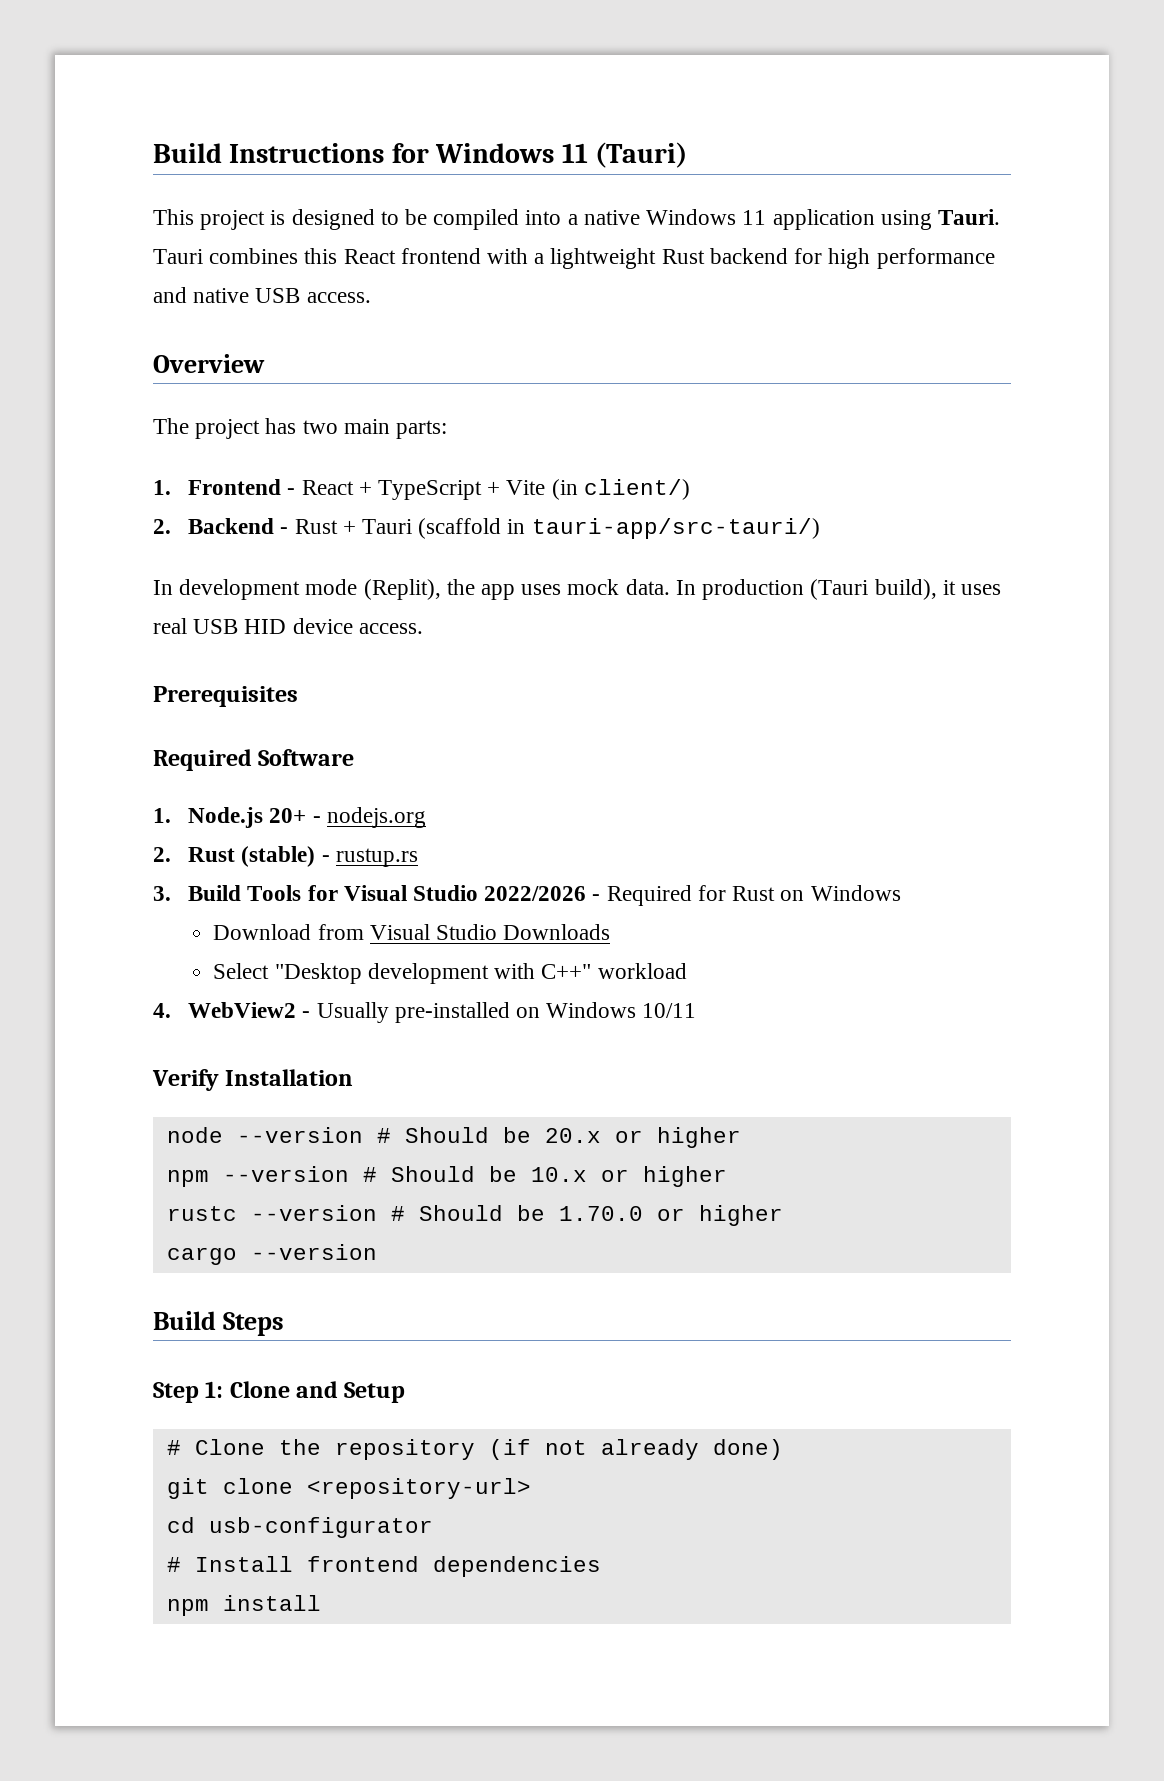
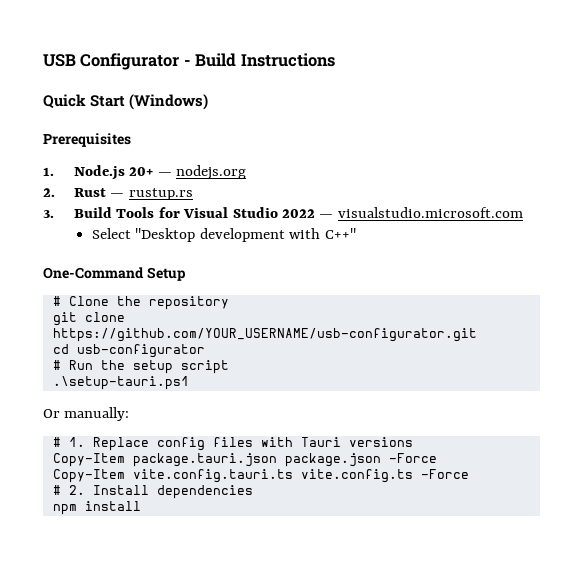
(153, 153) none -> [43,53,191,70] USB Configurator -
[391,142,688,168] [153,209,1000,230] [153,248,995,269] [153,287,371,303] [153,354,265,373] [153,418,448,439] [153,479,690,500] [153,518,820,539] [153,579,1001,600] [153,618,423,634] for Windows 11 (Tauri) // This project is designed to be compiled into a native Windows 11 application using Tauri. Tauri combines this React frontend with a lightweight Rust backend for high performance and native USB access. // Overview // The project has two main parts: // 1. Frontend - React + TypeScript + Vite (in client/) // 2. Backend - Rust + Tauri (scaffold in tauri-app/src-tauri/) // In development mode (Replit), the app uses mock data. In production (Tauri build), it uses real USB HID device access. -> [43,94,209,110] // Quick Start (Windows)
[153,749,355,771] // Required Software -> (131, 140) none
[312,816,321,823] - -> [157,172,172,176] —
[241,846,330,867] (stable) - -> [110,193,125,197] —
[484,885,901,906] [213,924,611,940] 2022/2026 - Required for Rust on Windows // Download from Visual Studio Downloads -> [281,207,523,218] 2022 — visualstudio.microsoft.com
[597,963,687,979] [153,1002,697,1023] [152,1069,354,1091] [166,1127,741,1148] [166,1166,727,1187] [166,1205,783,1226] [166,1244,377,1265] [153,1311,284,1336] [153,1381,339,1403] workload // 4. WebView2 - Usually pre-installed on Windows 10/11 // Verify Installation // node --version # Should be 20.x or higher // npm --version # Should be 10.x or higher // rustc --version # Should be 1.70.0 or higher // cargo --version // Build Steps // Step 1: Clone and -> [43,267,144,279] // One-Command
[488,1439,783,1460] (if not already done) -> (229, 303) none
[306,1478,531,1499] <repository-url> -> [52,328,477,342] https://github.com/YOUR_USERNAME/usb-configurator.git
[194,1556,419,1572] Install frontend -> [68,360,229,374] [52,376,189,390] [43,407,130,421] [52,437,413,451] [52,453,437,467] [52,469,469,483] [52,485,149,495] Run the setup script // .\setup-tauri.ps1 // Or manually: // # 1. Replace config files with Tauri versions // Copy-Item package.tauri.json package.json -Force // Copy-Item vite.config.tauri.ts vite.config.ts -Force // # 2. Install

